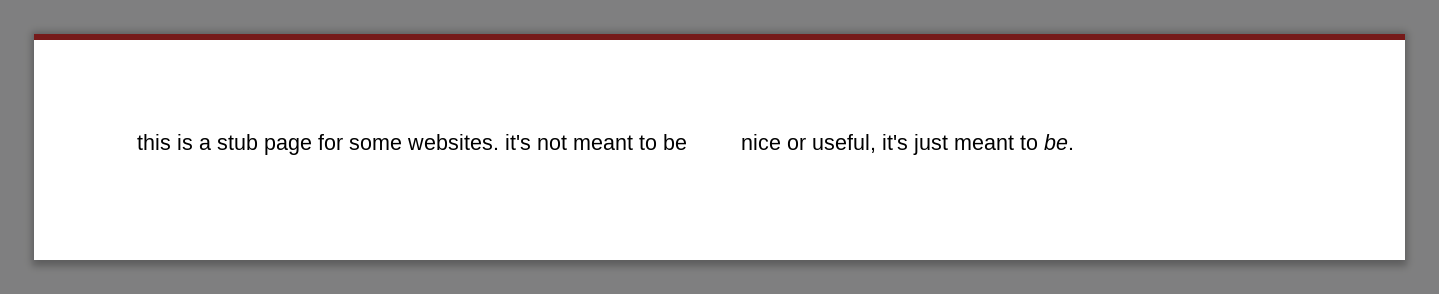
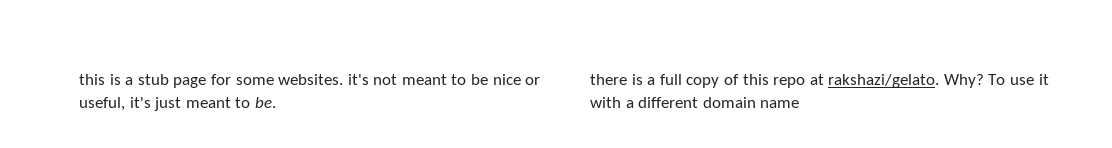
(1074, 142) none -> [590,74,1049,88] [590,97,800,108] // there is a full copy of this repo at rakshazi/gelato. Why? To use it with a different domain name

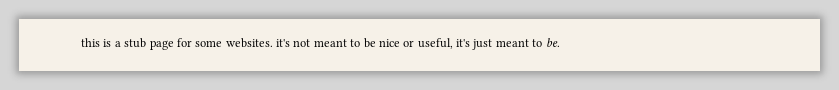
[590,74,1049,88] [590,97,800,108] // there is a full copy of this repo at rakshazi/gelato. Why? To use it with a different domain name -> (560, 42) none

